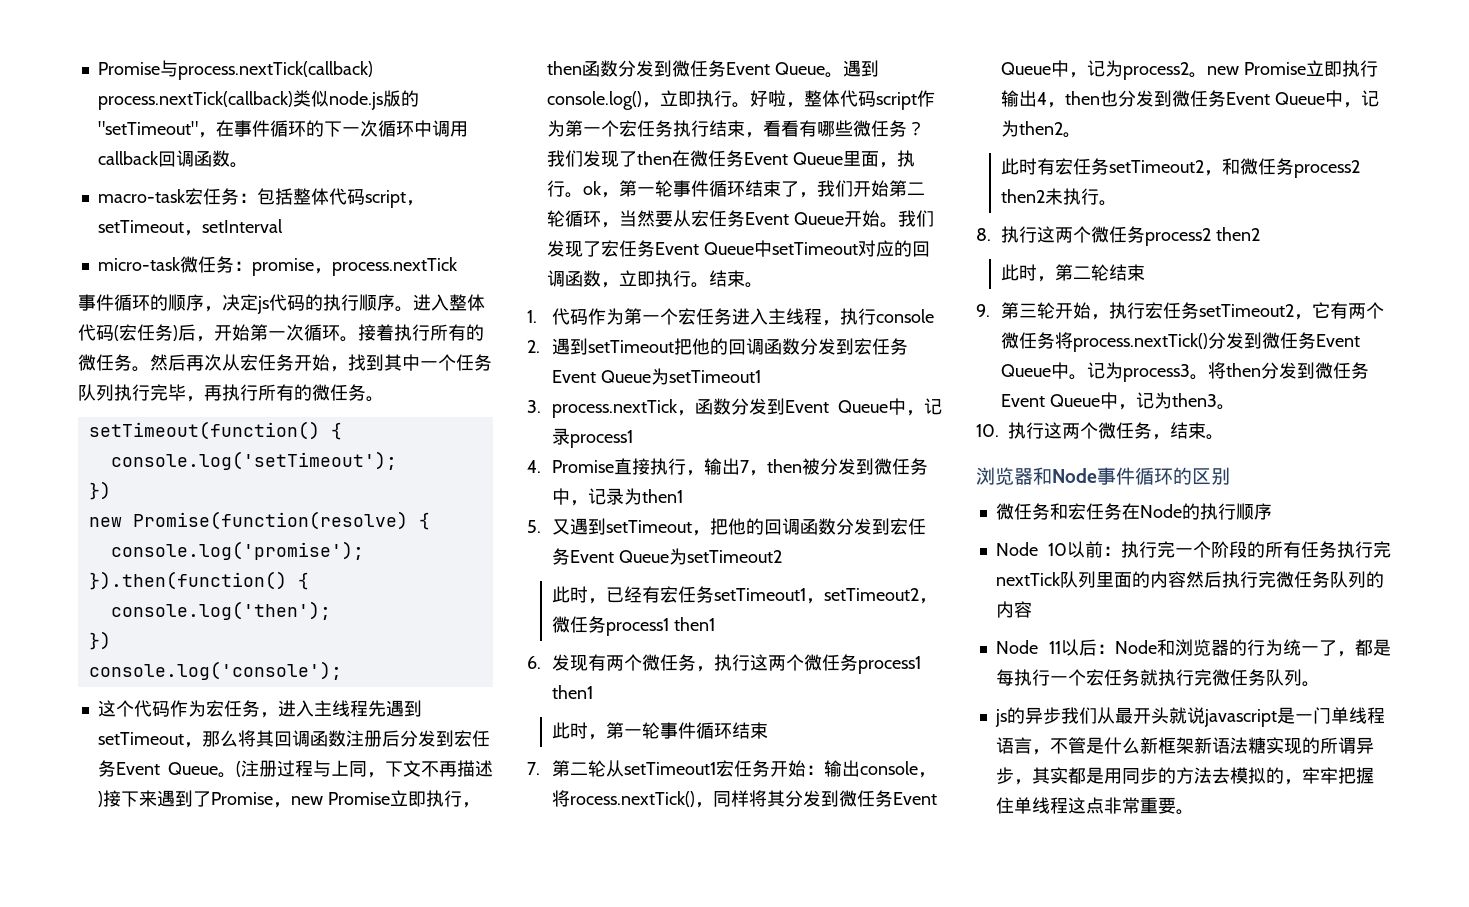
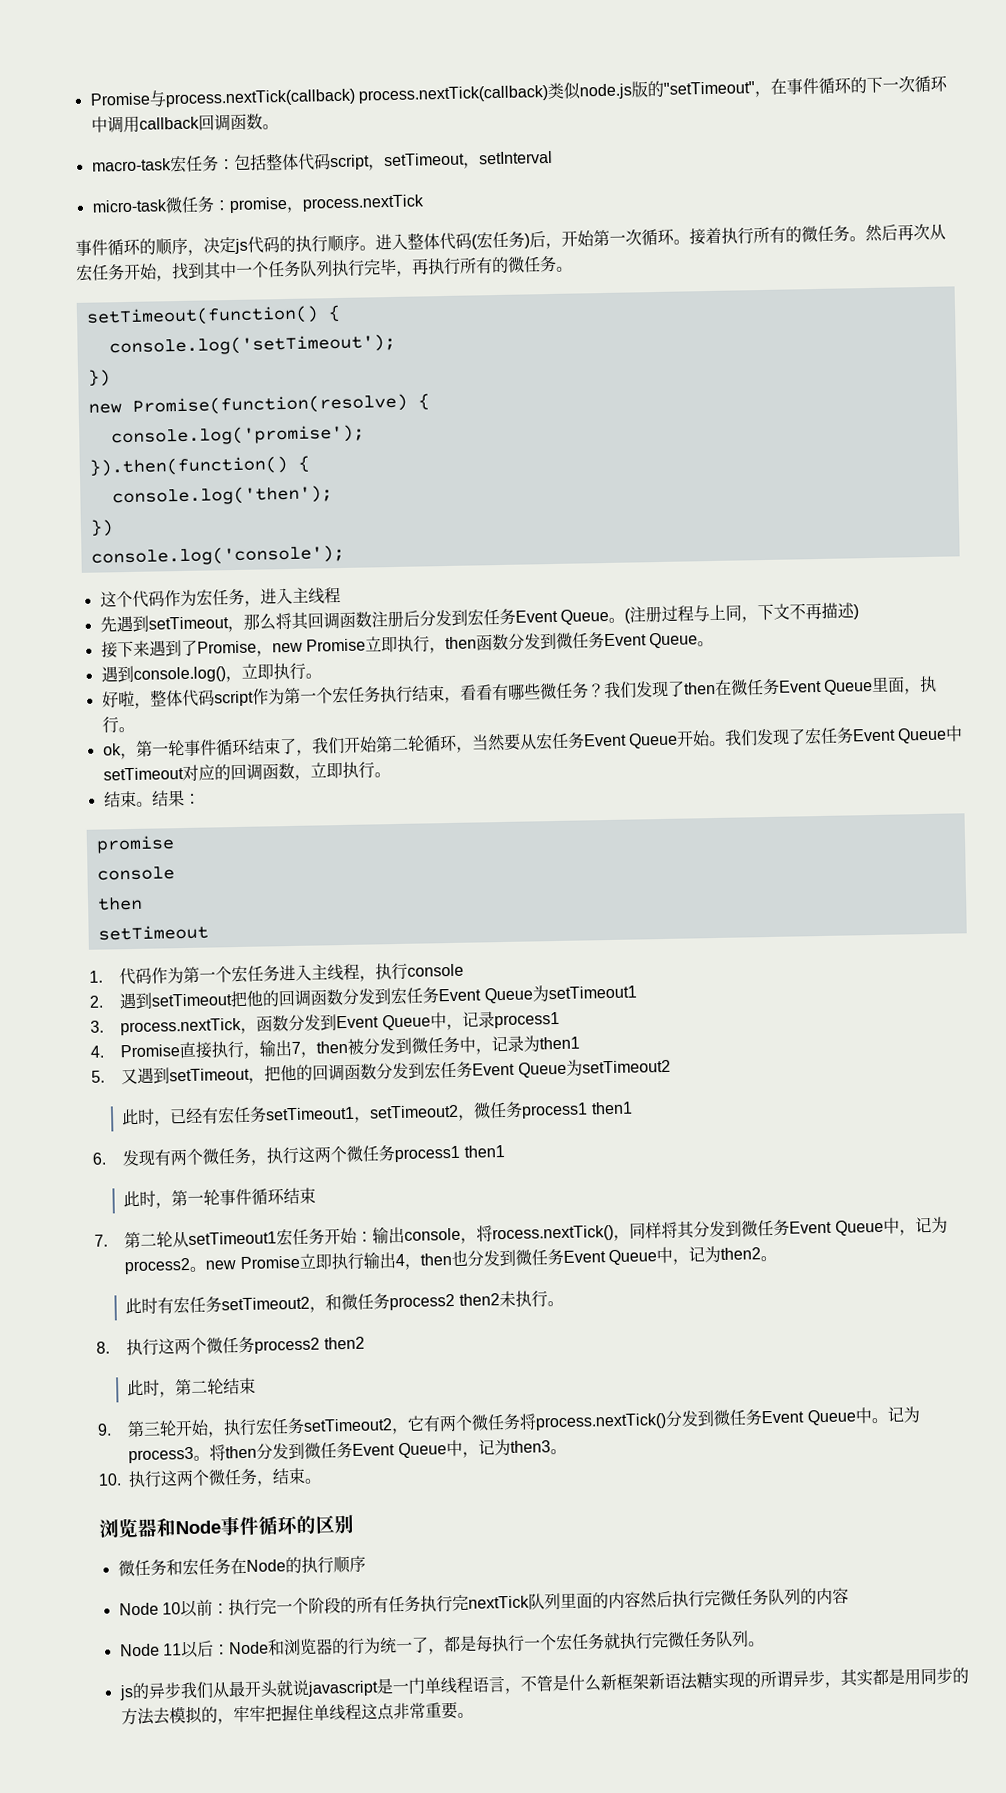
(368, 708) none -> (341, 595) //
(103, 799) none -> (859, 612) //
(843, 75) none -> (715, 643) //
(750, 105) none -> (322, 676) //
(583, 195) none -> (135, 729) //
[708,270,763,288] 结束。 -> [102,789,201,808] [95,835,175,854] [96,866,175,881] [96,896,143,911] [97,924,209,941] // 结束。结果： // promise // console // then // setTimeout

